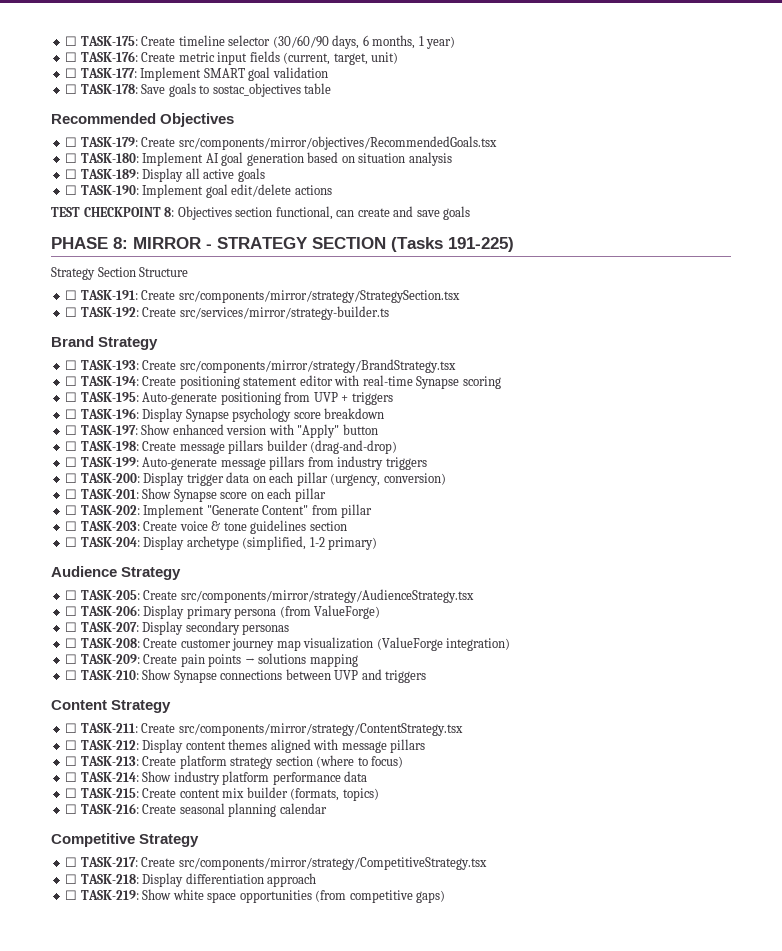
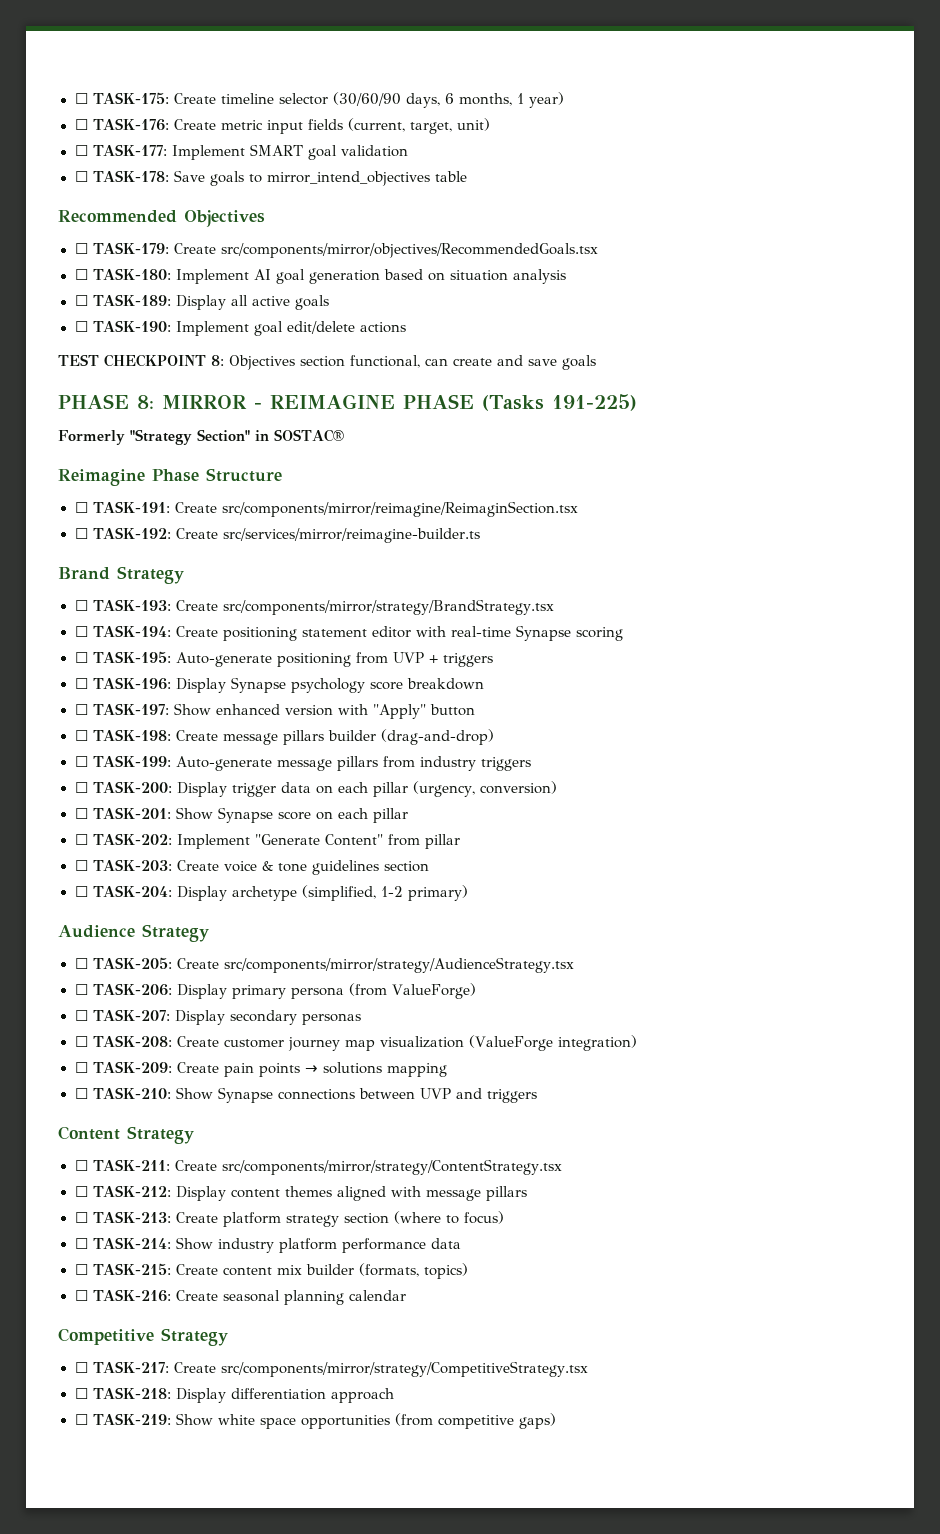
[212,83,301,97] sostac_objectives -> [267,171,431,186] mirror_intend_objectives
[217,237,386,249] STRATEGY SECTION -> [270,394,474,409] REIMAGINE PHASE
[51,267,136,280] Strategy Section -> [58,429,344,445] [58,469,199,486] Formerly "Strategy Section" in SOSTAC® // Reimagine Phase
[178,290,460,303] src/components/mirror/strategy/StrategySection.tsx -> [222,501,579,517] src/components/mirror/reimagine/ReimaginSection.tsx
[179,306,389,320] src/services/mirror/strategy-builder.ts -> [223,528,481,543] src/services/mirror/reimagine-builder.ts

